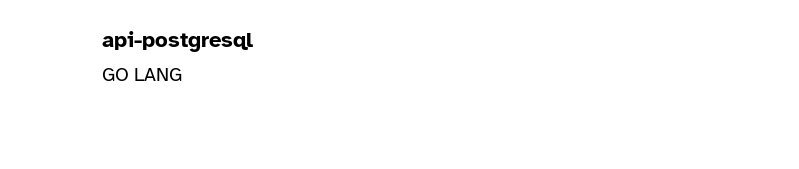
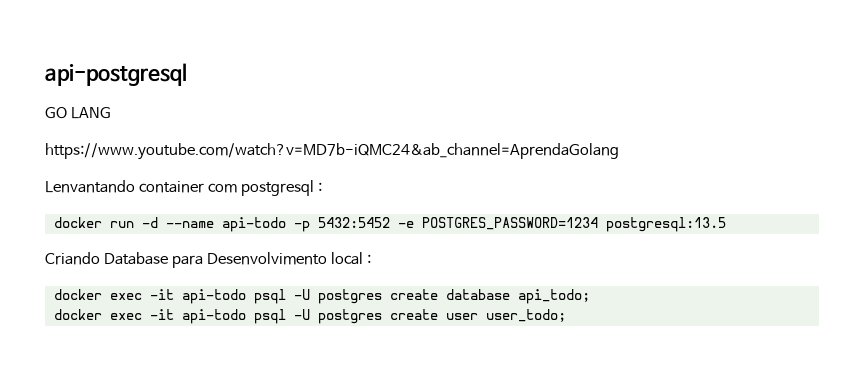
(183, 74) none -> [45,143,619,160] [45,180,322,196] [53,217,726,232] [45,252,371,268] [53,289,590,304] [53,309,566,324] // https://www.youtube.com/watch?v=MD7b-iQMC24&ab_channel=AprendaGolang // Lenvantando container com postgresql : // docker run -d --name api-todo -p 5432:5452 -e POSTGRES_PASSWORD=1234 postgresql:13.5 // Criando Database para Desenvolvimento local : // docker exec -it api-todo psql -U postgres create database api_todo; // docker exec -it api-todo psql -U postgres create user user_todo;

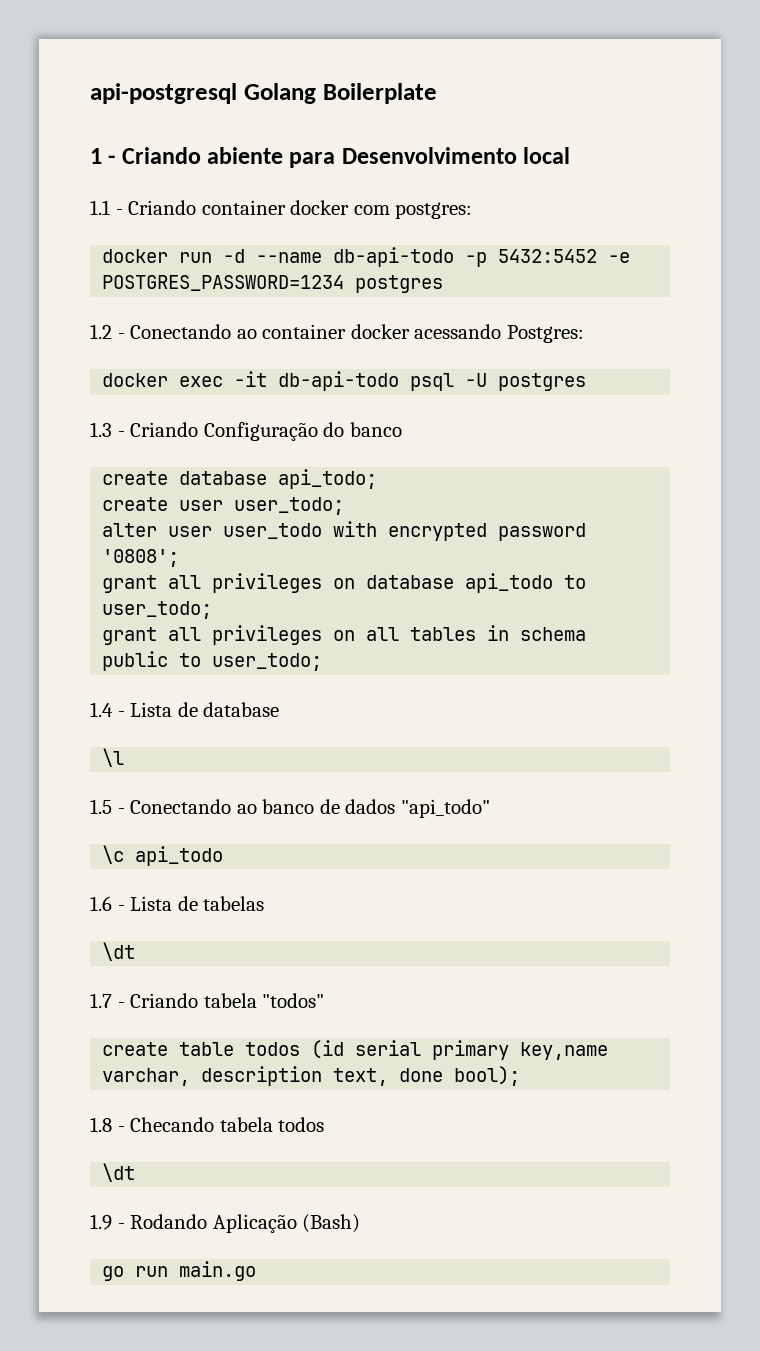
[45,107,111,119] [45,143,619,160] [45,180,322,196] // GO LANG // https://www.youtube.com/watch?v=MD7b-iQMC24&ab_channel=AprendaGolang // Lenvantando container com postgresql : -> [243,83,437,104] [90,147,571,168] [90,200,473,219] Golang Boilerplate // 1 - Criando abiente para Desenvolvimento local // 1.1 - Criando container docker com postgres:
[221,217,286,232] api-todo -> [333,247,455,267] db-api-todo
[605,217,726,232] [45,252,371,268] [53,289,590,304] [53,309,566,324] postgresql:13.5 // Criando Database para Desenvolvimento local : // docker exec -it api-todo psql -U postgres create database api_todo; // docker exec -it api-todo psql -U postgres create user user_todo; -> [355,275,444,293] [90,324,584,343] [102,371,587,391] [90,422,402,441] [102,469,378,489] [102,497,345,515] [102,521,587,541] [102,549,180,567] [102,573,587,593] [102,601,213,619] [102,625,587,645] [102,651,323,671] [90,702,280,717] [102,748,125,767] [90,799,490,818] [102,845,224,866] [90,896,265,911] [102,942,136,961] [90,993,325,1008] [102,1040,609,1060] [102,1066,521,1086] [90,1117,325,1132] [102,1163,136,1182] [90,1214,361,1233] [102,1261,257,1281] postgres // 1.2 - Conectando ao container docker acessando Postgres: // docker exec -it db-api-todo psql -U postgres // 1.3 - Criando Configuração do banco // create database api_todo; // create user user_todo; // alter user user_todo with encrypted password '0808'; // grant all privileges on database api_todo to user_todo; // grant all privileges on all tables in schema public to user_todo; // 1.4 - Lista de database // \l // 1.5 - Conectando ao banco de dados "api_todo" // \c api_todo // 1.6 - Lista de tabelas // \dt // 1.7 - Criando tabela "todos" // create table todos (id serial primary key,name varchar, description text, done bool); // 1.8 - Checando tabela todos // \dt // 1.9 - Rodando Aplicação (Bash) // go run main.go

